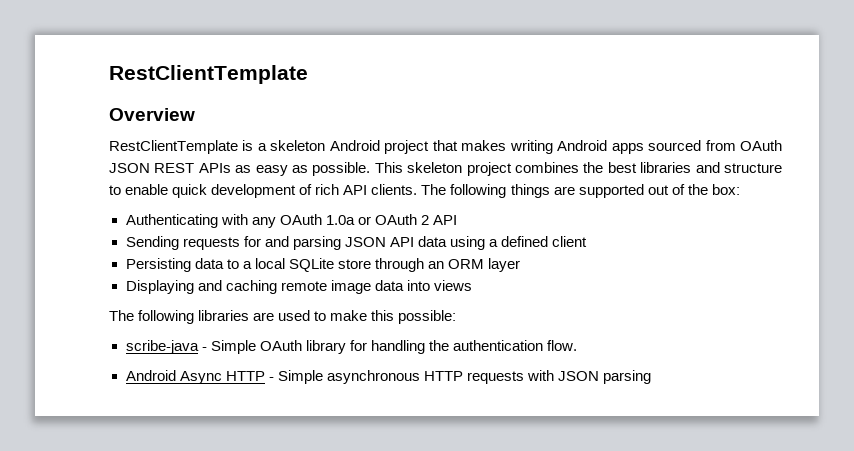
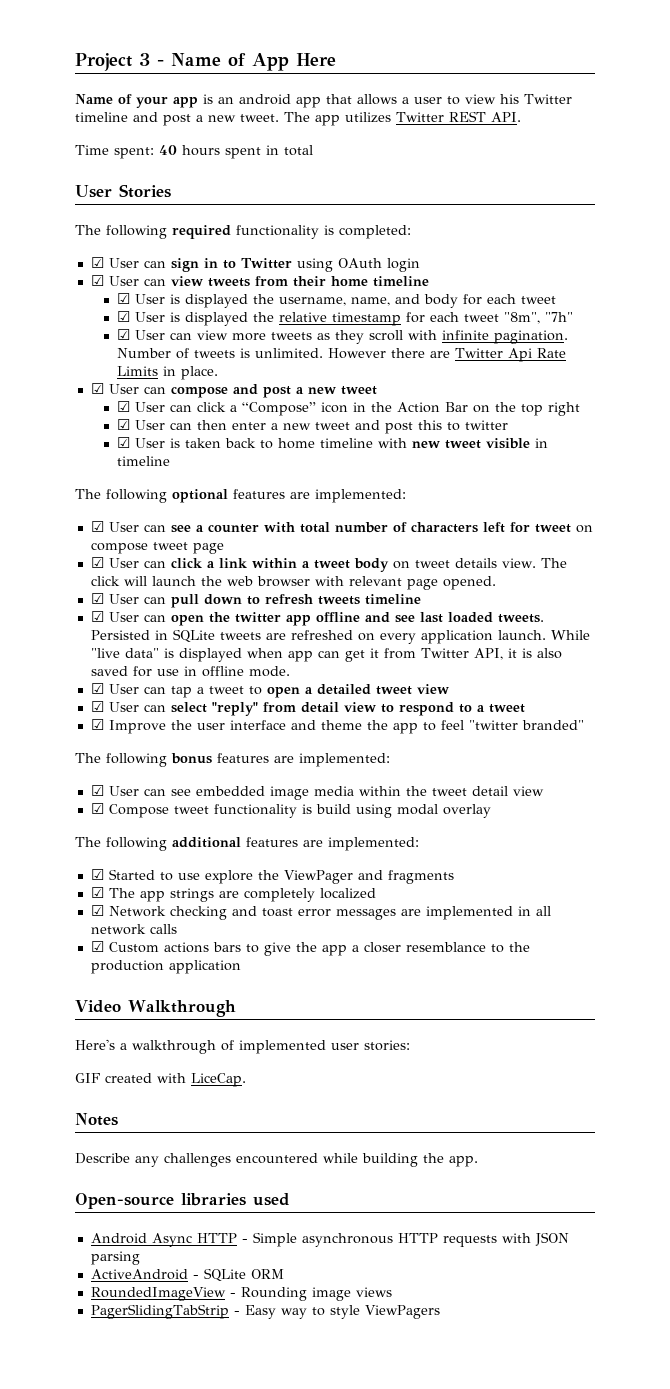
[109,65,308,84] [109,108,195,121] [109,140,782,154] [109,162,782,176] [109,184,740,198] [125,214,457,228] [125,236,588,250] [125,258,521,272] [125,280,472,294] [109,310,457,324] [125,340,577,354] RestClientTemplate // Overview // RestClientTemplate is a skeleton Android project that makes writing Android apps sourced from OAuth JSON REST APIs as easy as possible. This skeleton project combines the best libraries and structure to enable quick development of rich API clients. The following things are supported out of the box: // Authenticating with any OAuth 1.0a or OAuth 2 API // Sending requests for and parsing JSON API data using a defined client // Persisting data to a local SQLite store through an ORM layer // Displaying and caching remote image data into views // The following libraries are used to make this possible: // scribe-java - Simple OAuth library for handling the authentication flow. -> [75,53,336,71] [75,94,572,108] [75,111,521,126] [75,145,313,159] [75,184,171,198] [75,225,411,239] [90,257,420,272] [90,275,429,287] [116,293,556,308] [116,311,573,326] [116,329,568,344] [116,348,566,362] [116,366,218,380] [90,383,377,398] [116,401,580,416] [116,419,508,434] [116,437,548,449] [116,456,170,466] [75,489,406,503] [90,521,593,533] [90,542,224,554] [90,557,567,572] [90,576,496,590] [90,593,421,608] [90,611,544,626] [90,629,590,644] [90,648,562,662] [90,666,290,677] [90,683,449,698] [90,701,525,716] [90,719,584,734] [75,753,390,767] [90,785,544,800] [90,803,491,818] [75,837,419,851] [90,869,454,884] [90,887,376,902] [90,905,551,920] [90,924,177,935] [90,941,530,956] [90,960,241,974] [75,1000,236,1017] [75,1039,410,1054] [75,1073,246,1087] [75,1113,118,1126] [75,1153,478,1167] [75,1193,290,1209] Project 3 - Name of App Here // Name of your app is an android app that allows a user to view his Twitter timeline and post a new tweet. The app utilizes Twitter REST API. // Time spent: 40 hours spent in total // User Stories // The following required functionality is completed: // ☑ User can sign in to Twitter using OAuth login // ☑ User can view tweets from their home timeline // ☑ User is displayed the username, name, and body for each tweet // ☑ User is displayed the relative timestamp for each tweet "8m", "7h" // ☑ User can view more tweets as they scroll with infinite pagination. Number of tweets is unlimited. However there are Twitter Api Rate Limits in place. // ☑ User can compose and post a new tweet // ☑ User can click a “Compose” icon in the Action Bar on the top right // ☑ User can then enter a new tweet and post this to twitter // ☑ User is taken back to home timeline with new tweet visible in timeline // The following optional features are implemented: // ☑ User can see a counter with total number of characters left for tweet on compose tweet page // ☑ User can click a link within a tweet body on tweet details view. The click will launch the web browser with relevant page opened. // ☑ User can pull down to refresh tweets timeline // ☑ User can open the twitter app offline and see last loaded tweets. Persisted in SQLite tweets are refreshed on every application launch. While "live data" is displayed when app can get it from Twitter API, it is also saved for use in offline mode. // ☑ User can tap a tweet to open a detailed tweet view // ☑ User can select "reply" from detail view to respond to a tweet // ☑ Improve the user interface and theme the app to feel "twitter branded" // The following bonus features are implemented: // ☑ User can see embedded image media within the tweet detail view // ☑ Compose tweet functionality is build using modal overlay // The following additional features are implemented: // ☑ Started to use explore the ViewPager and fragments // ☑ The app strings are completely localized // ☑ Network checking and toast error messages are implemented in all network calls // ☑ Custom actions bars to give the app a closer resemblance to the production application // Video Walkthrough // Here's a walkthrough of implemented user stories: // GIF created with LiceCap. // Notes // Describe any challenges encountered while building the app. // Open-source libraries used
(651, 377) none -> [90,1268,284,1282] [90,1287,392,1301] [90,1304,440,1319] // ActiveAndroid - SQLite ORM // RoundedImageView - Rounding image views // PagerSlidingTabStrip - Easy way to style ViewPagers

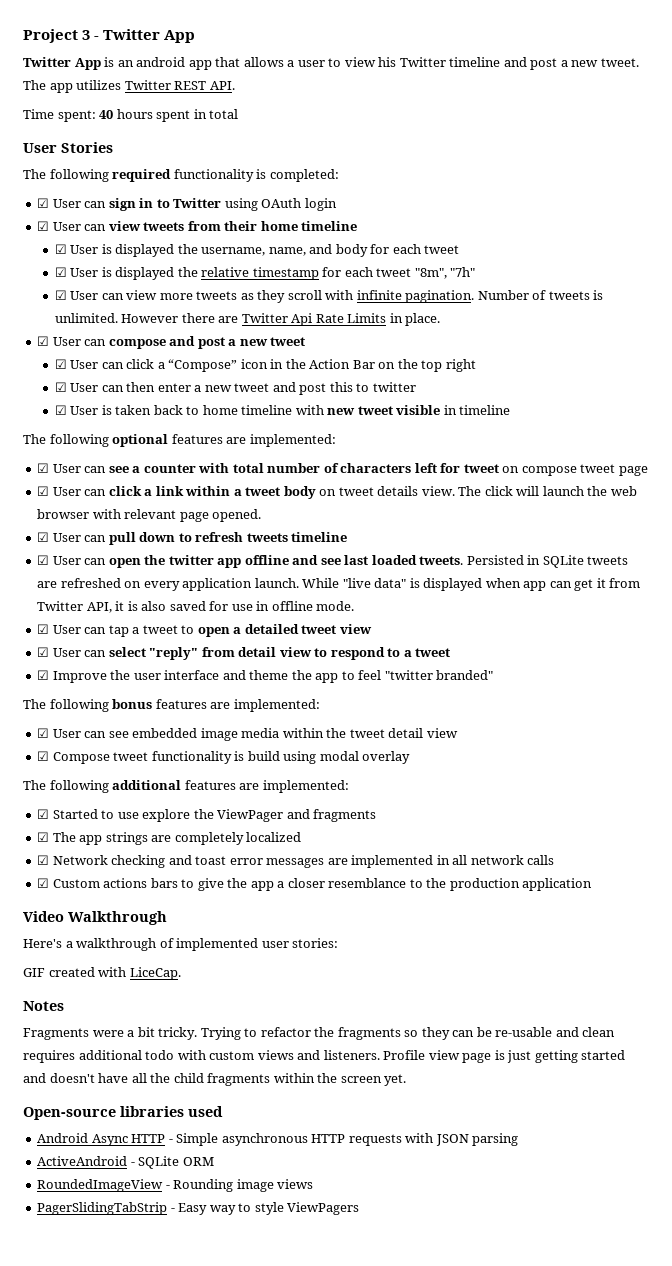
[171,53,336,71] [75,94,198,108] Name of App Here // Name of your app -> [103,29,196,43] [23,57,101,70] Twitter App // Twitter App
[75,1153,478,1167] Describe any challenges encountered while building the app. -> [23,1027,616,1040] [23,1050,626,1063] [23,1073,407,1086] Fragments were a bit tricky. Trying to refactor the fragments so they can be re-usable and clean requires additional todo with custom views and listeners. Profile view page is just getting started and doesn't have all the child fragments within the screen yet.

